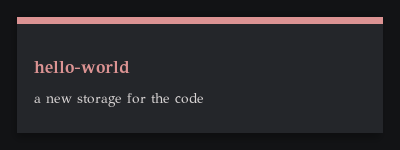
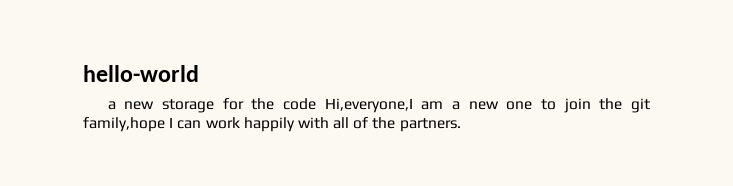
(204, 98) none -> [324,98,650,113] [83,117,461,132] Hi,everyone,I am a new one to join the git family,hope I can work happily with all of the partners.

